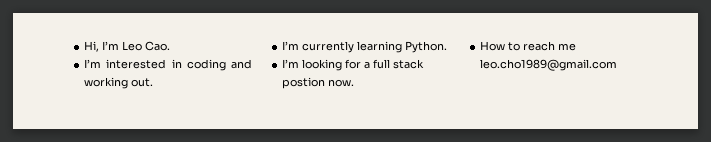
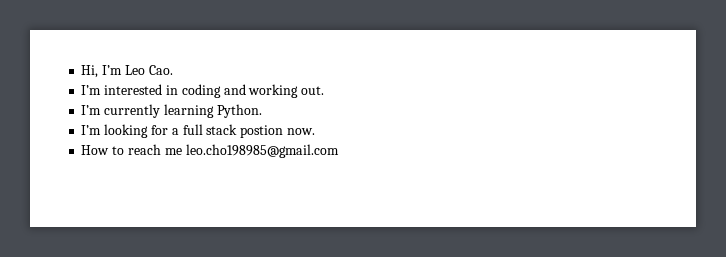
[480,59,618,71] leo.cho1989@gmail.com -> [185,144,339,158] leo.cho198985@gmail.com

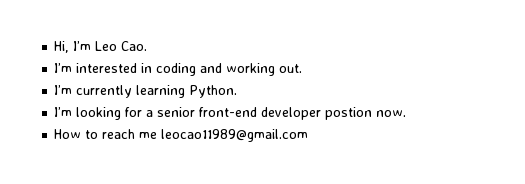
[182,124,238,135] full stack -> [157,107,322,120] senior front-end developer
[185,144,339,158] leo.cho198985@gmail.com -> [161,129,309,142] leocao11989@gmail.com

